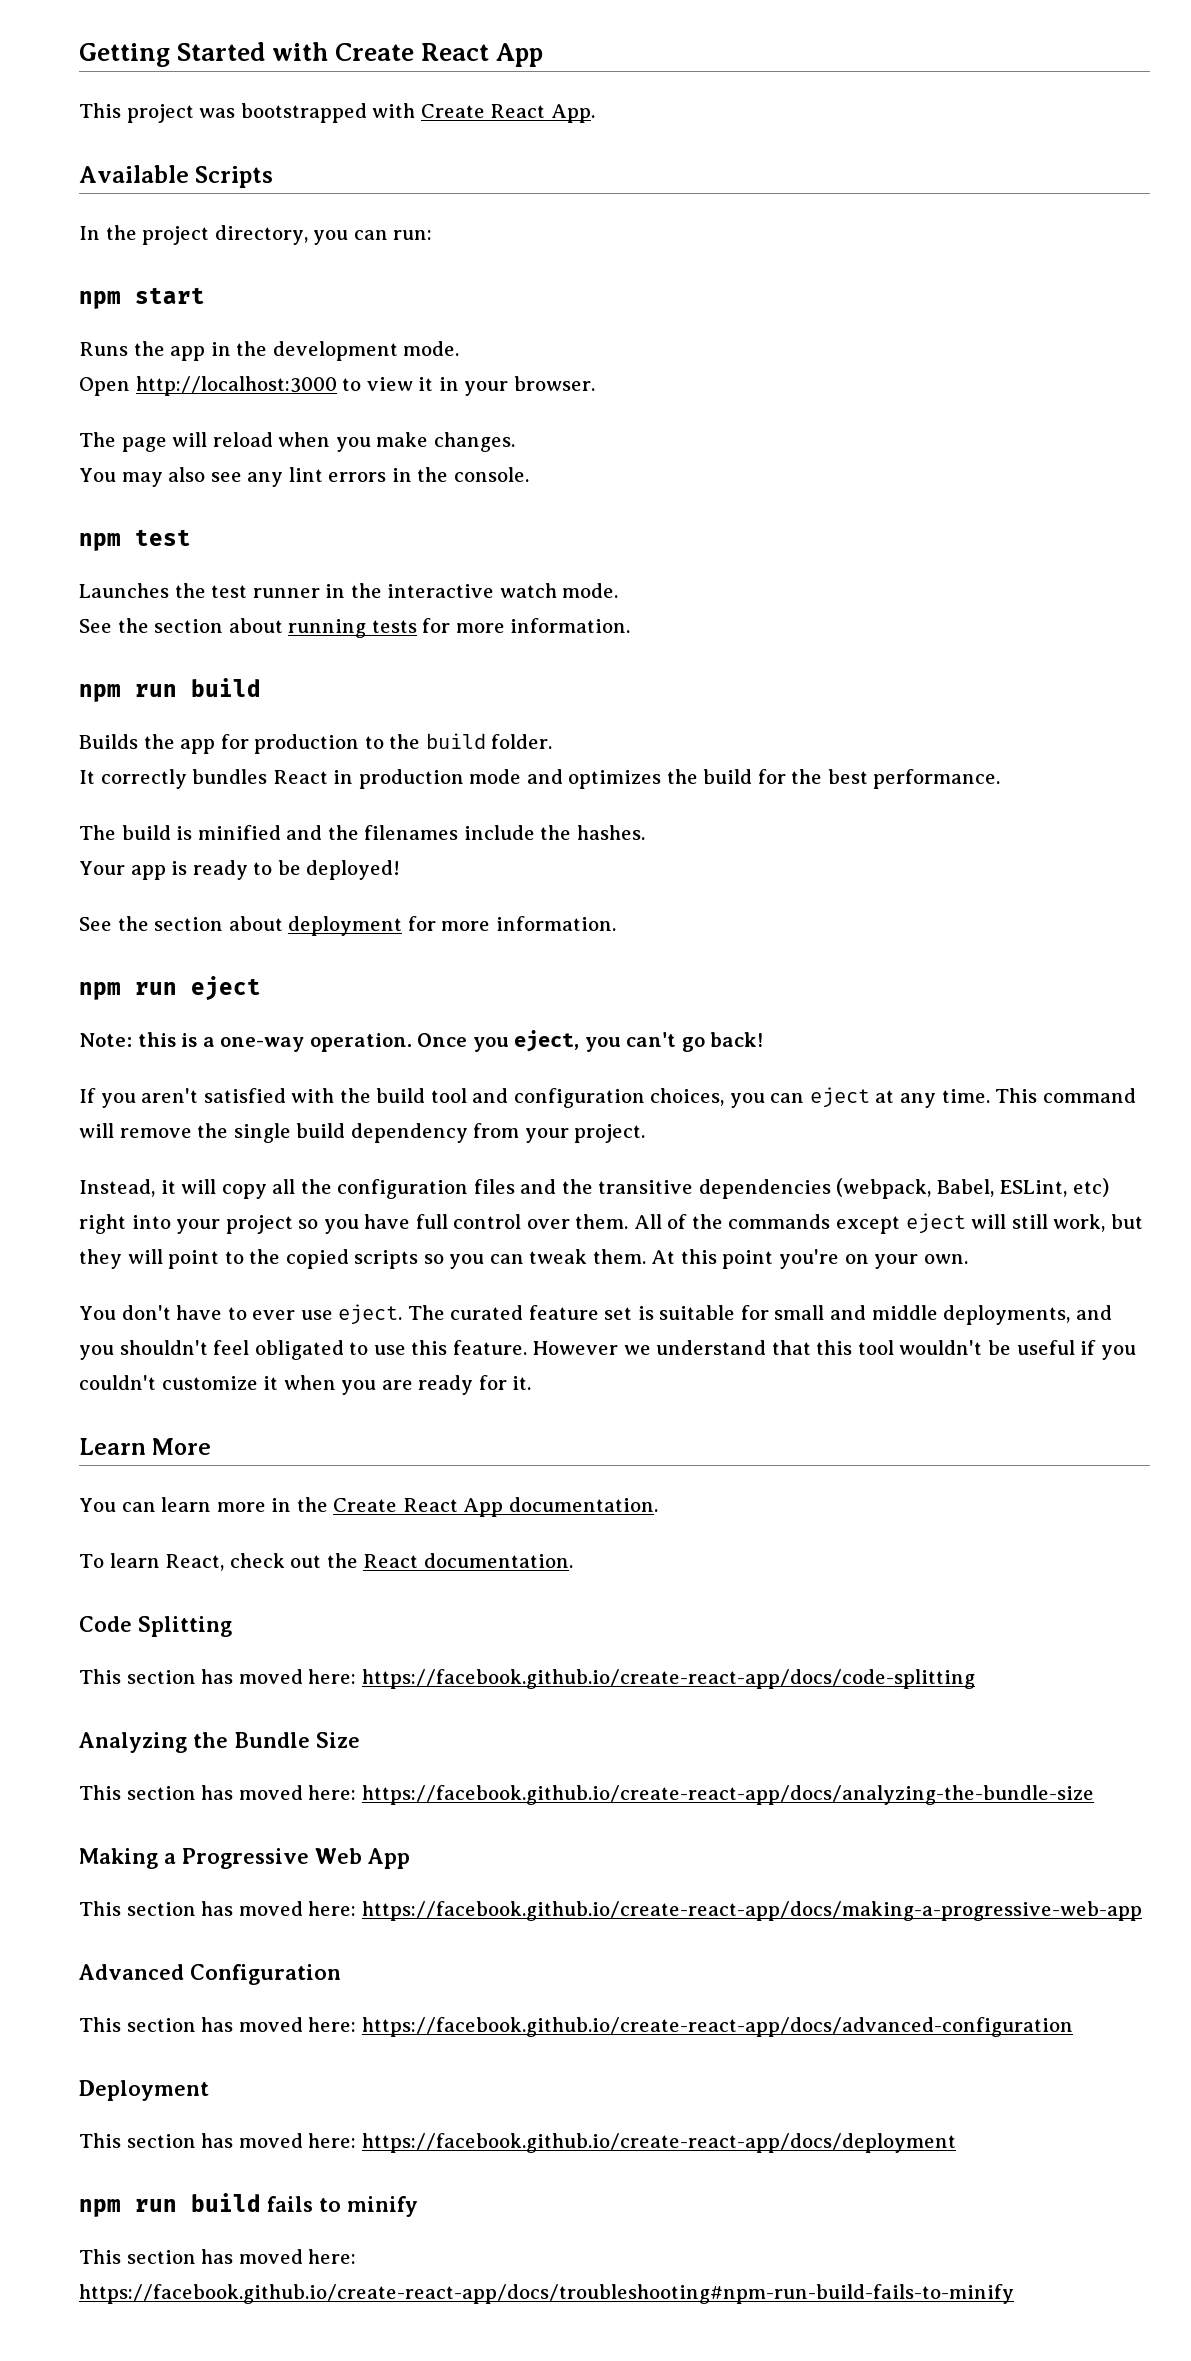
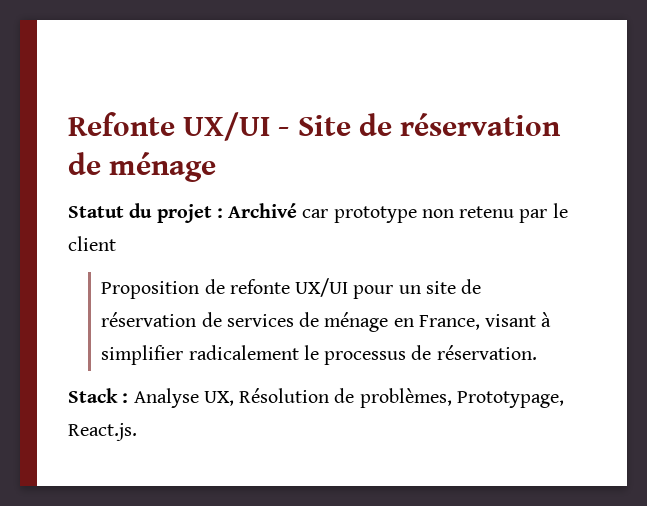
[79,42,544,67] [79,103,595,123] [79,165,274,188] [79,225,433,245] [79,287,205,309] [79,341,460,361] [79,376,595,396] [79,432,515,452] [79,467,529,487] [79,529,191,551] [79,583,619,598] [79,618,631,638] [79,678,261,702] [79,733,553,754] [79,769,1001,789] [79,825,645,840] [79,860,401,880] [79,916,616,936] [79,976,261,1001] [79,1030,764,1052] [79,1087,1136,1108] [79,1123,646,1143] [79,1178,1110,1199] [79,1213,1143,1234] [79,1249,968,1269] [79,1304,1112,1325] [79,1340,1136,1360] [79,1375,532,1395] [79,1438,212,1455] [79,1497,658,1517] [79,1553,573,1571] [79,1616,232,1637] [79,1669,975,1689] [79,1732,360,1753] [79,1785,1094,1805] [79,1848,410,1869] [79,1901,1142,1921] [79,1964,341,1985] [79,2017,1073,2037] [79,2080,209,2101] [79,2133,956,2153] [79,2193,418,2217] [79,2249,357,2264] [79,2284,1014,2304] Getting Started with Create React App // This project was bootstrapped with Create React App. // Available Scripts // In the project directory, you can run: // npm start // Runs the app in the development mode. // Open http://localhost:3000 to view it in your browser. // The page will reload when you make changes. // You may also see any lint errors in the console. // npm test // Launches the test runner in the interactive watch mode. // See the section about running tests for more information. // npm run build // Builds the app for production to the build folder. // It correctly bundles React in production mode and optimizes the build for the best performance. // The build is minified and the filenames include the hashes. // Your app is ready to be deployed! // See the section about deployment for more information. // npm run eject // Note: this is a one-way operation. Once you eject, you can't go back! // If you aren't satisfied with the build tool and configuration choices, you can eject at any time. This command will remove the single build dependency from your project. // Instead, it will copy all the configuration files and the transitive dependencies (webpack, Babel, ESLint, etc) right into your project so you have full control over them. All of the commands except eject will still work, but they will point to the copied scripts so you can tweak them. At this point you're on your own. // You don't have to ever use eject. The curated feature set is suitable for small and middle deployments, and you shouldn't feel obligated to use this feature. However we understand that this tool wouldn't be useful if you couldn't customize it when you are ready for it. // Learn More // You can learn more in the Create React App documentation. // To learn React, check out the React documentation. // Code Splitting // This section has moved here: https://facebook.github.io/create-react-app/docs/code-splitting // Analyzing the Bundle Size // This section has moved here: https://facebook.github.io/create-react-app/docs/analyzing-the-bundle-size // Making a Progressive Web App // This section has moved here: https://facebook.github.io/create-react-app/docs/making-a-progressive-web-app // Advanced Configuration // This section has moved here: https://facebook.github.io/create-react-app/docs/advanced-configuration // Deployment // This section has moved here: https://facebook.github.io/create-react-app/docs/deployment // npm run build fails to minify // This section has moved here: https://facebook.github.io/create-react-app/docs/troubleshooting#npm-run-build-fails-to-minify -> [68,112,562,141] [68,152,217,182] [68,203,568,223] [68,236,116,251] [101,278,482,299] [101,312,552,332] [101,345,537,365] [68,388,564,408] [68,423,137,441] Refonte UX/UI - Site de réservation de ménage // Statut du projet : Archivé car prototype non retenu par le client // Proposition de refonte UX/UI pour un site de réservation de services de ménage en France, visant à simplifier radicalement le processus de réservation. // Stack : Analyse UX, Résolution de problèmes, Prototypage, React.js.

